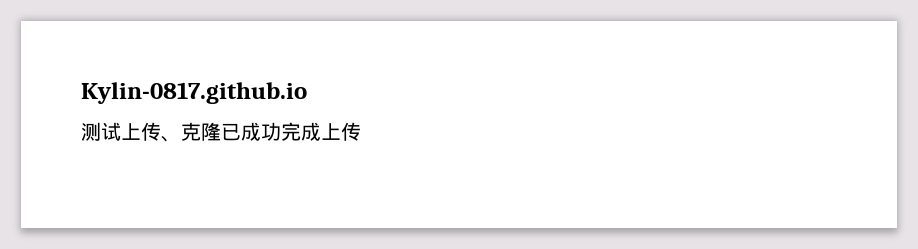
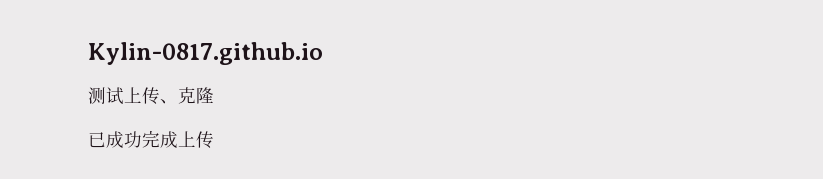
(221, 131) none -> (214, 95) //

